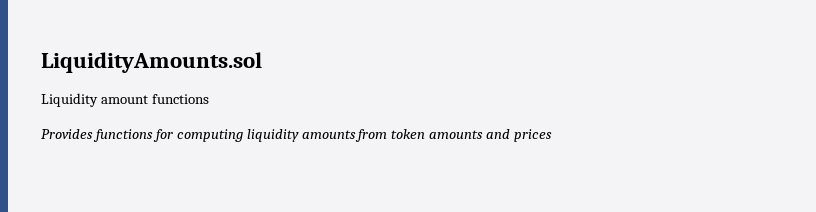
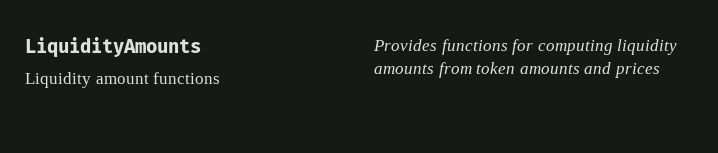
[41,52,262,73] LiquidityAmounts.sol -> [25,37,201,58] LiquidityAmounts

